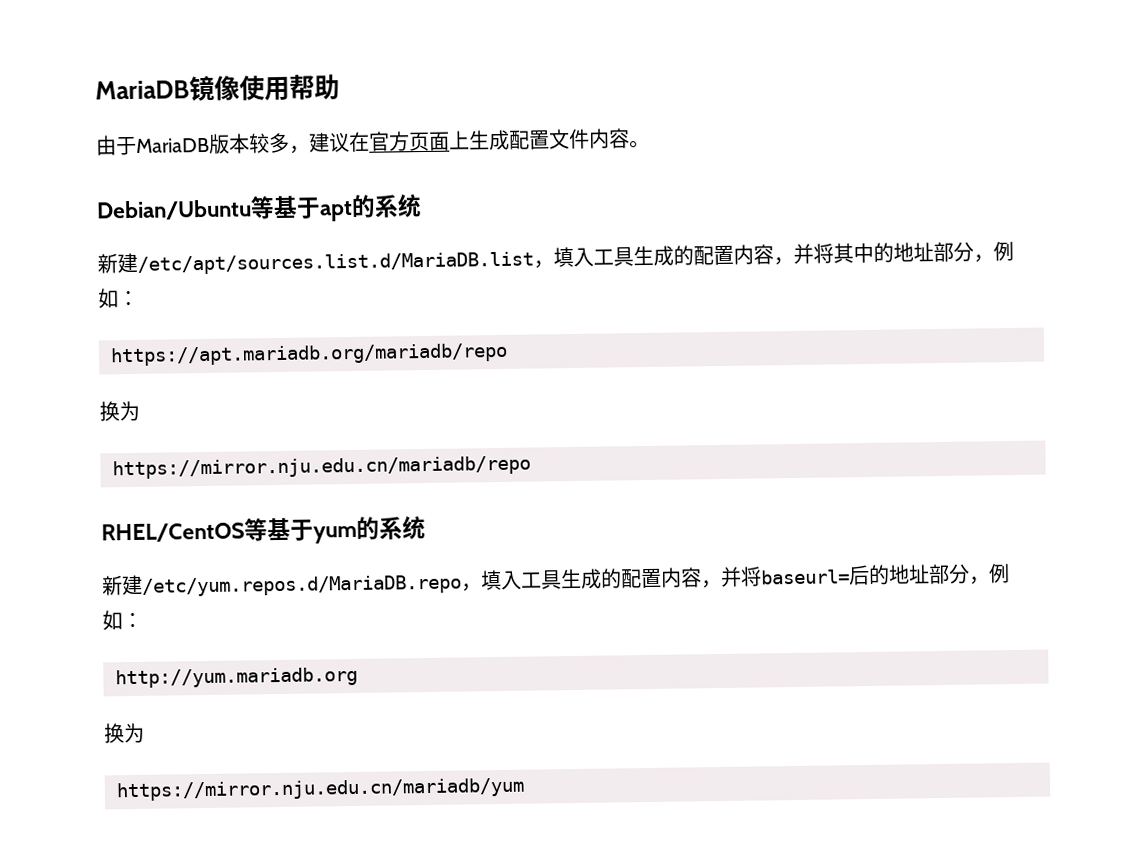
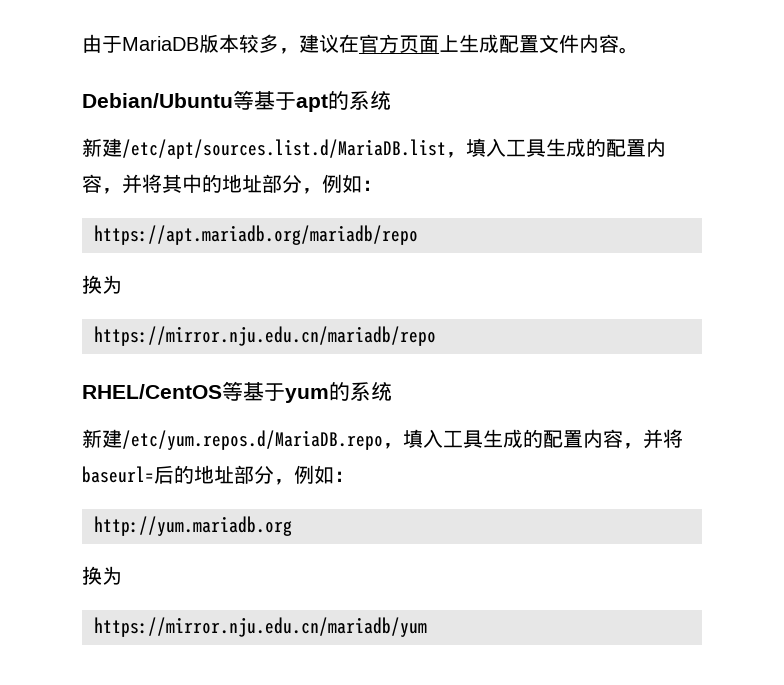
[95,74,340,102] MariaDB镜像使用帮助 // -> (82, 43) none

